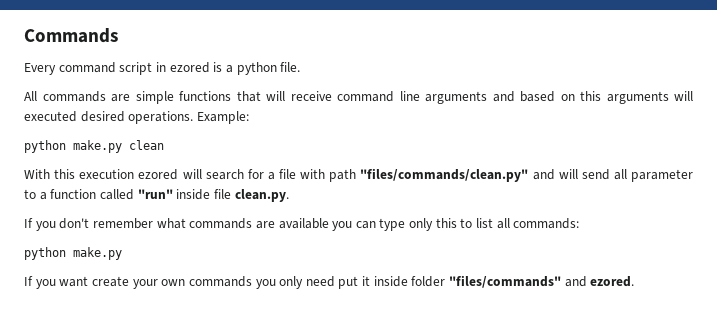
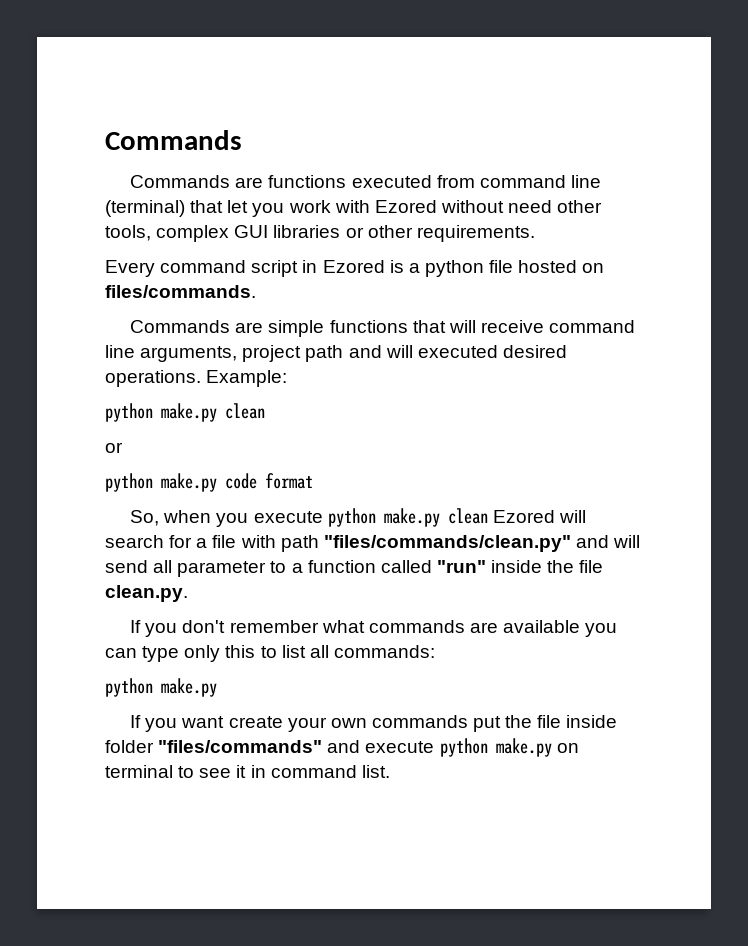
[24,28,118,43] Commands -> [105,130,242,150] [130,175,601,188] [105,200,603,217] [105,225,535,242] Commands // Commands are functions executed from command line (terminal) that let you work with Ezored without need other tools, complex GUI libraries or other requirements.
[169,62,210,73] ezored -> [322,260,385,273] Ezored
[280,62,301,72] [24,91,106,102] file. // All commands -> [489,260,605,273] [105,285,256,298] [130,320,231,333] file hosted on files/commands. // Commands
[425,91,669,104] arguments and based on this arguments -> [140,345,382,362] arguments, project path and
[24,169,179,180] With this execution ezored -> [105,442,123,453] [105,473,313,492] [130,508,555,527] or // python make.py code format // So, when you execute python make.py clean Ezored
(211, 194) none -> [547,560,575,573] the
[255,275,635,289] you only need put it inside folder "files/commands" and ezored. -> [473,715,618,732] [105,738,579,757] [105,765,390,778] put the file inside folder "files/commands" and execute python make.py on terminal to see it in command list.

